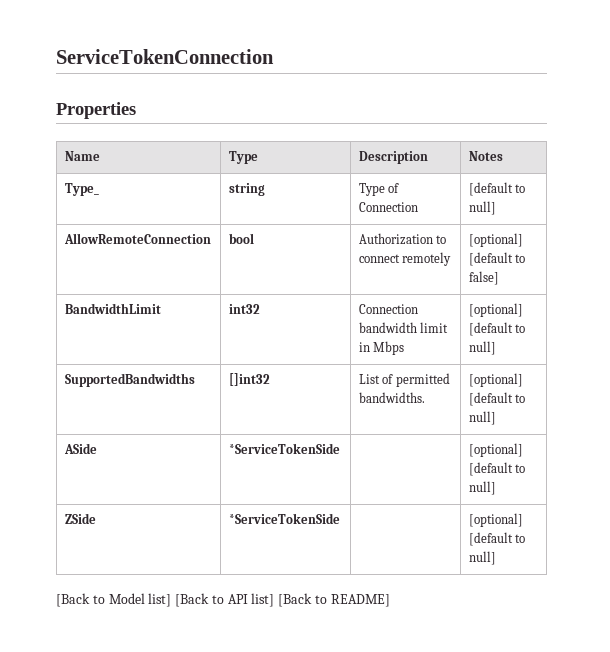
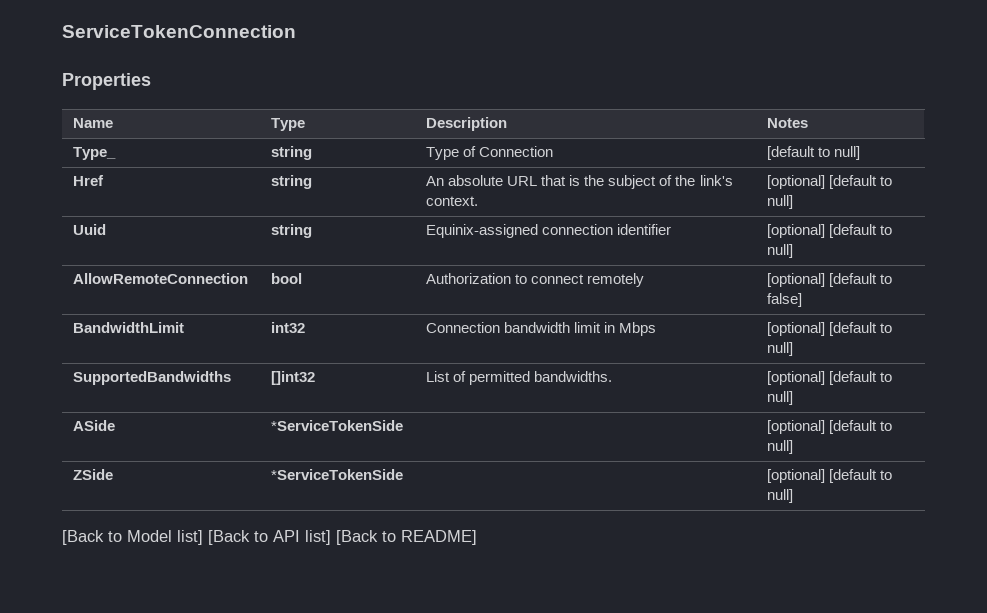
(496, 208) none -> [73,175,105,186] [271,175,313,189] [426,175,733,189] [426,196,479,206] [767,175,893,189] [767,195,794,209] [73,224,107,235] [271,224,313,238] [426,224,672,238] [767,224,893,238] [767,244,794,258] // Href | string | An absolute URL that is the subject of the link's context. | [optional] [default to null] // Uuid | string | Equinix-assigned connection identifier | [optional] [default to null]

